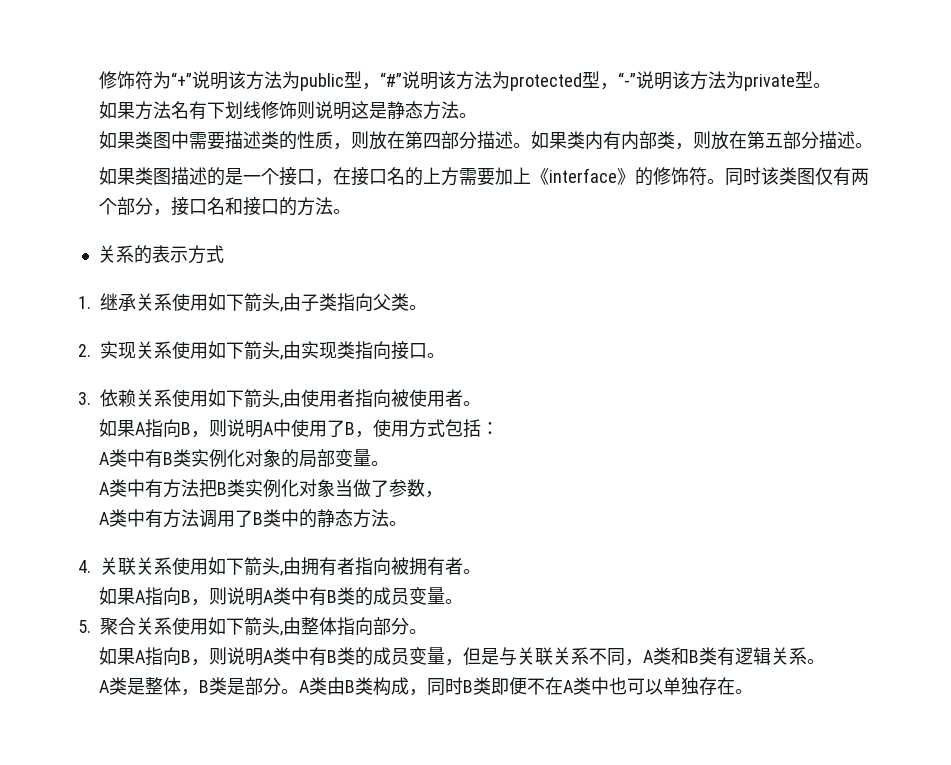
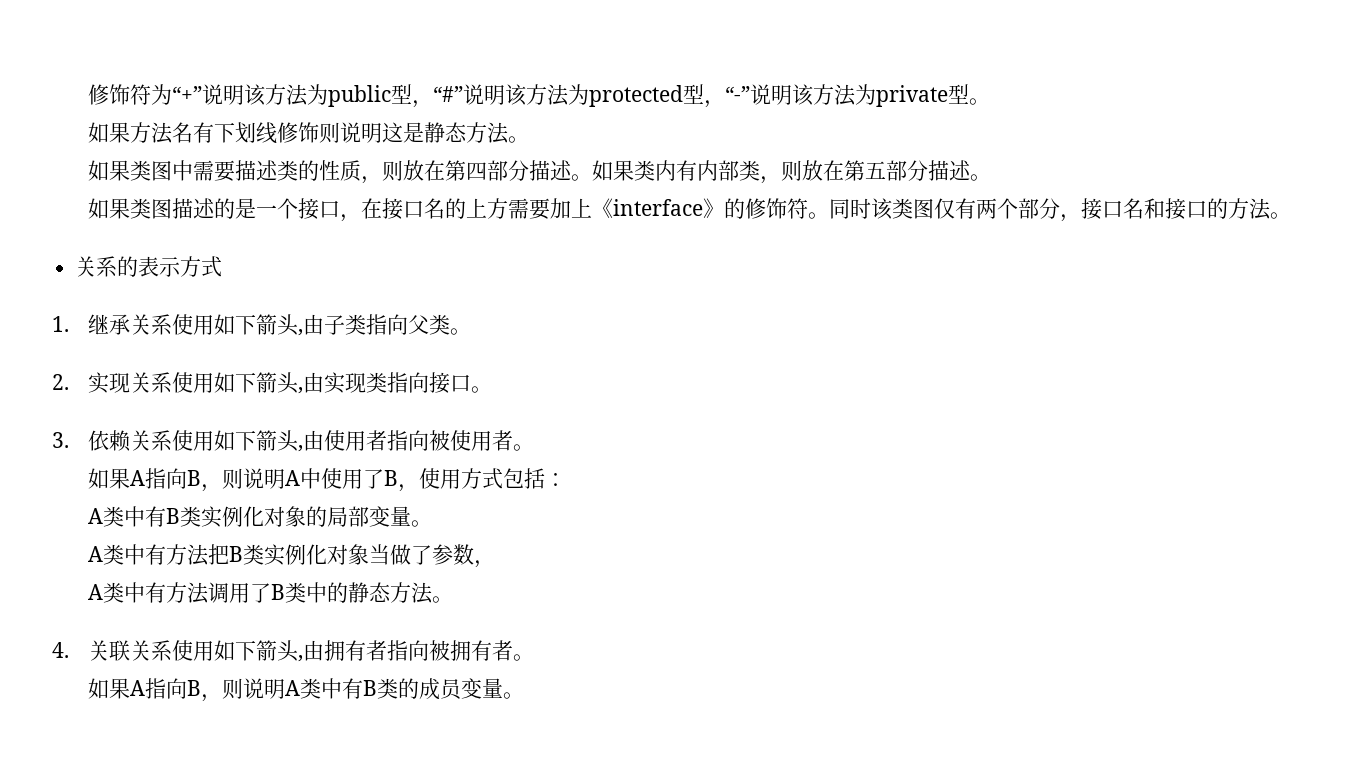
[78,617,427,636] [98,647,825,666] [98,677,753,696] // 5.聚合关系使用如下箭头,由整体指向部分。 // 如果A指向B，则说明A类中有B类的成员变量，但是与关联关系不同，A类和B类有逻辑关系。 // A类是整体，B类是部分。A类由B类构成，同时B类即便不在A类中也可以单独存在。 -> (525, 695) none

